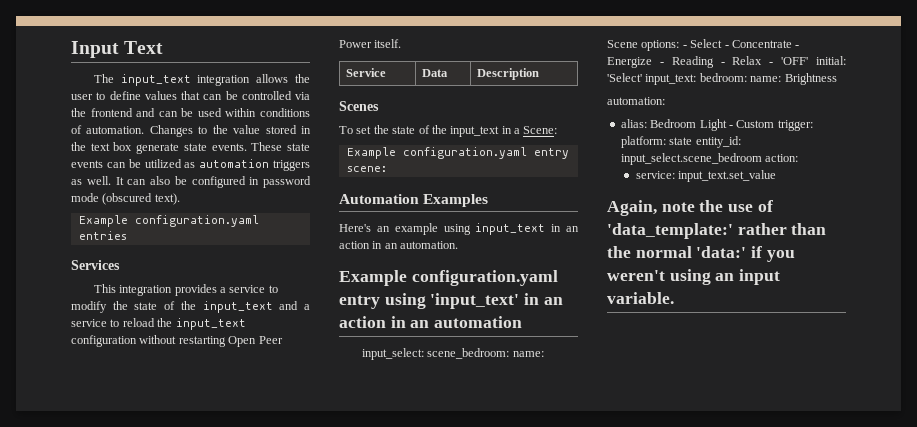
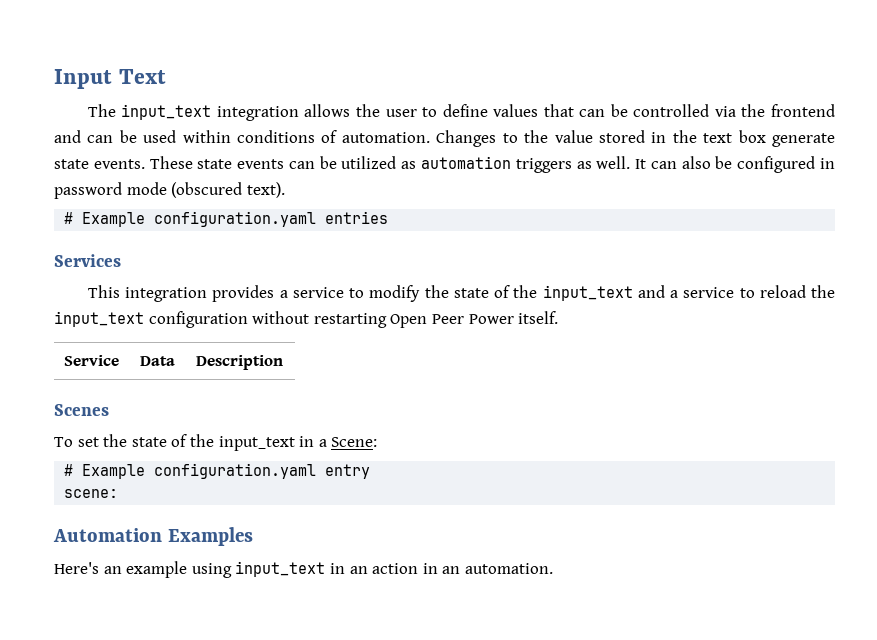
(180, 199) none -> [64,212,74,224] #
(558, 130) none -> [64,464,74,476] #
[339,270,558,286] [339,293,563,309] [339,316,523,328] [361,348,544,360] [607,39,800,51] [607,56,846,68] [607,73,837,85] [607,97,665,105] [620,119,813,131] [620,136,741,148] [620,153,799,165] [635,170,777,182] [607,200,773,216] [607,223,827,239] [607,246,795,262] [607,269,781,285] [607,292,674,304] // Example configuration.yaml entry using 'input_text' in an action in an automation // input_select: scene_bedroom: name: Scene options: - Select - Concentrate - Energize - Reading - Relax - 'OFF' initial: 'Select' input_text: bedroom: name: Brightness // automation: // alias: Bedroom Light - Custom trigger: platform: state entity_id: input_select.scene_bedroom action: // service: input_text.set_value // Again, note the use of 'data_template:' rather than the normal 'data:' if you weren't using an input variable. -> (553, 568) none

